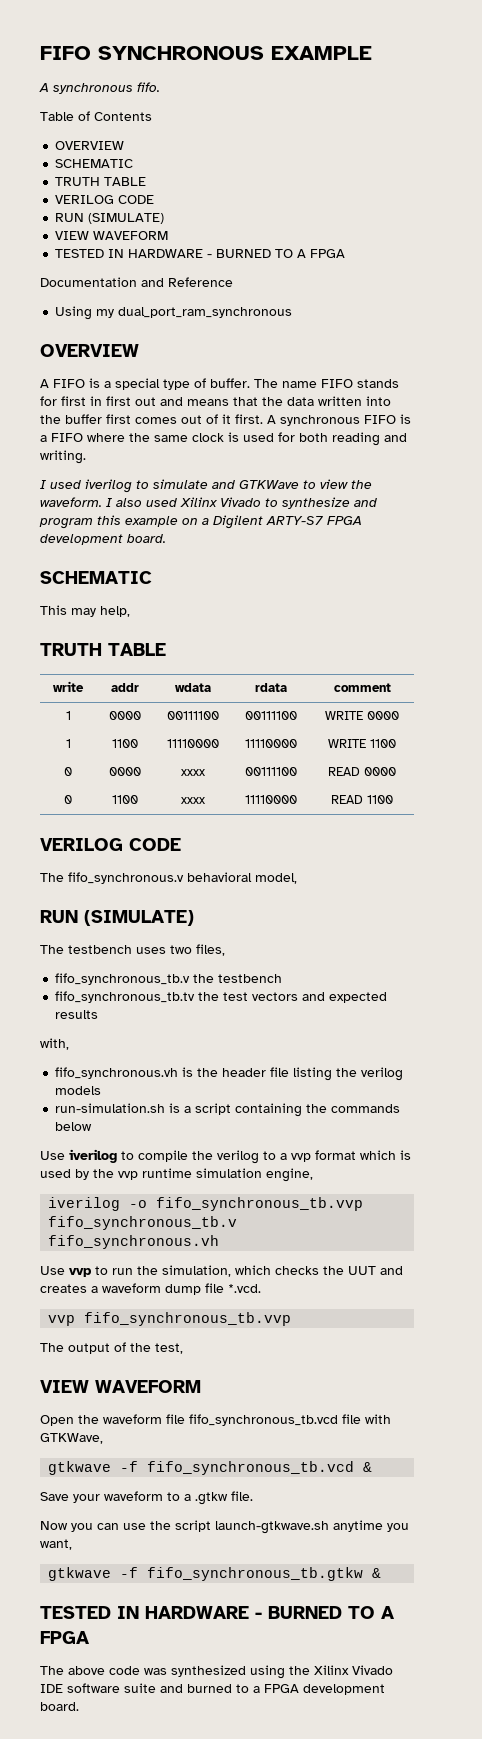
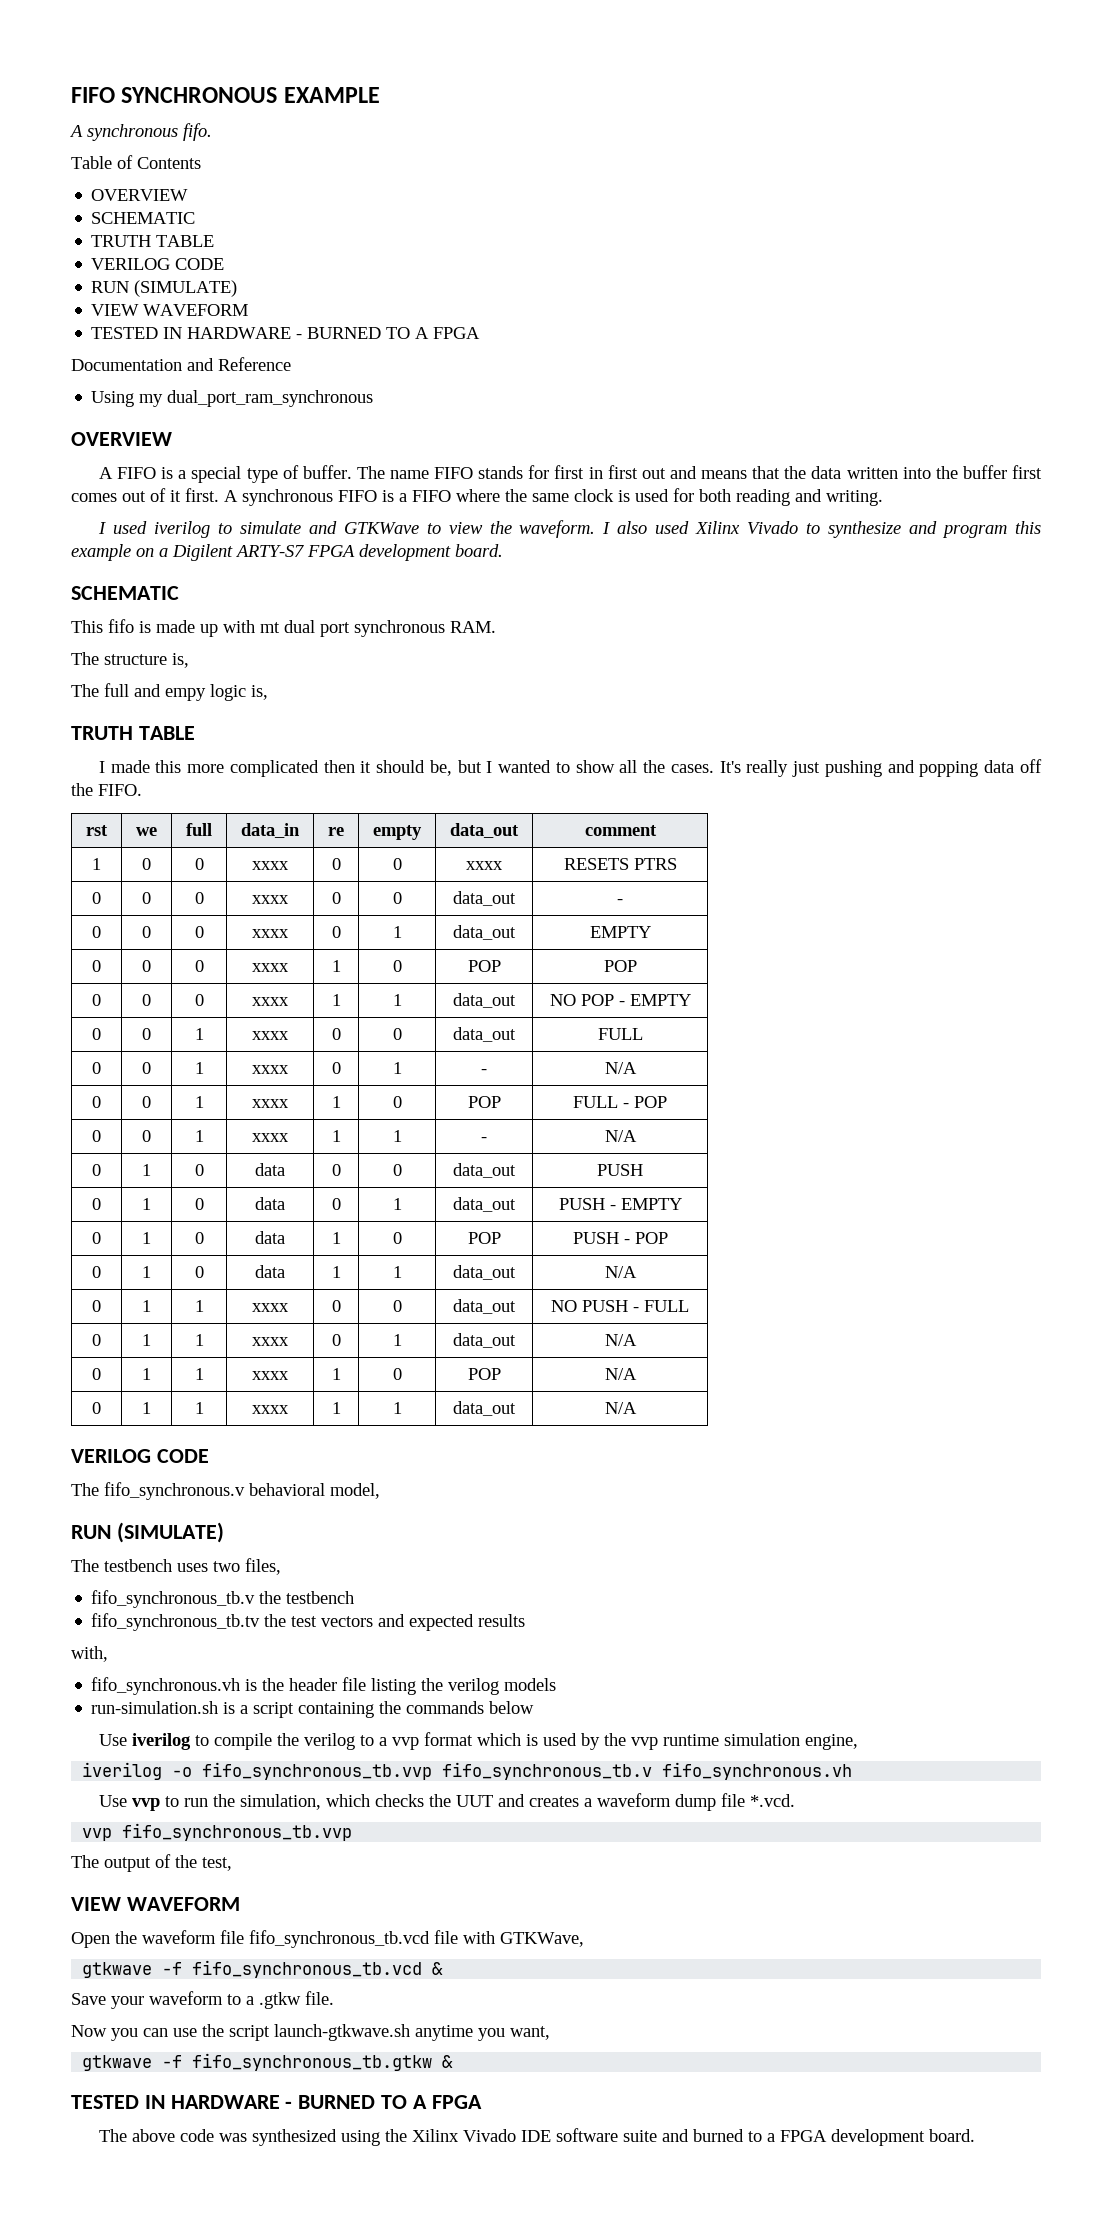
[71,606,130,617] [40,643,166,656] [53,681,84,692] [110,683,139,692] [174,683,211,692] [255,683,287,692] [333,683,391,692] [65,711,71,720] [108,711,141,720] [166,711,219,720] [245,711,297,720] [324,711,399,720] [65,739,71,748] [111,739,138,748] [166,739,219,748] [245,739,297,748] [327,739,396,748] [64,767,72,776] [108,767,141,776] [180,769,205,776] [245,767,297,776] [327,767,396,776] [64,795,72,804] [111,795,138,804] [180,797,205,804] [245,795,297,804] [330,795,393,804] may help, // TRUTH TABLE // write | addr | wdata | rdata | comment // 1 | 0000 | 00111100 | 00111100 | WRITE 0000 // 1 | 1100 | 11110000 | 11110000 | WRITE 1100 // 0 | 0000 | xxxx | 00111100 | READ 0000 // 0 | 1100 | xxxx | 11110000 | READ 1100 -> [108,619,496,637] [71,652,189,668] [71,683,268,701] [71,726,195,740] [98,759,1042,777] [71,783,142,796] [86,825,108,836] [136,827,157,836] [186,823,212,836] [240,823,300,838] [328,827,344,836] [373,825,422,840] [450,823,519,838] [584,825,657,836] [92,858,101,870] [142,858,151,870] [194,858,204,870] [251,861,289,870] [331,858,341,870] [392,858,402,870] [466,861,503,870] [563,858,677,870] [92,892,101,904] [142,892,151,904] [194,892,204,904] [251,895,289,904] [331,892,341,904] [392,892,402,904] [453,891,516,906] [617,899,623,904] [92,926,101,938] [142,926,151,938] [194,926,204,938] [251,929,289,938] [331,926,341,938] [392,926,402,938] [453,925,516,940] [589,926,651,938] [92,960,101,972] [142,960,151,972] [194,960,204,972] [251,963,289,972] [331,960,341,972] [392,960,402,972] [467,960,501,972] [603,960,637,972] [92,994,101,1006] [142,994,151,1006] [194,994,204,1006] [251,997,289,1006] [331,994,341,1006] [392,994,402,1006] [453,993,516,1008] [549,994,691,1006] [92,1028,101,1040] [142,1028,151,1040] [194,1028,204,1040] [251,1031,289,1040] [331,1028,341,1040] [392,1028,402,1040] [453,1027,516,1042] [597,1028,643,1040] [92,1062,101,1074] [142,1062,151,1074] [194,1062,204,1074] [251,1065,289,1074] [331,1062,341,1074] [392,1062,402,1074] [481,1069,487,1074] [604,1062,637,1074] [92,1096,101,1108] [142,1096,151,1108] [194,1096,204,1108] [251,1099,289,1108] [331,1096,341,1108] [392,1096,402,1108] [467,1096,501,1108] [573,1096,667,1108] [92,1130,101,1142] [142,1130,151,1142] [194,1130,204,1142] [251,1133,289,1142] [331,1130,341,1142] [392,1130,402,1142] [481,1137,487,1142] [604,1130,637,1142] [92,1164,101,1176] [142,1164,151,1176] [194,1164,204,1176] [254,1163,285,1176] [331,1164,341,1176] [392,1164,402,1176] [453,1163,516,1178] [597,1164,643,1176] [92,1198,101,1210] [142,1198,151,1210] [194,1198,204,1210] [254,1197,285,1210] [331,1198,341,1210] [392,1198,402,1210] [453,1197,516,1212] [558,1198,682,1210] [92,1232,101,1244] [142,1232,151,1244] [194,1232,204,1244] [254,1231,285,1244] [331,1232,341,1244] [392,1232,402,1244] [467,1232,501,1244] [572,1232,668,1244] [92,1266,101,1278] [142,1266,151,1278] [194,1266,204,1278] [254,1265,285,1278] [331,1266,341,1278] [392,1266,402,1278] [453,1265,516,1280] [604,1266,637,1278] [92,1300,101,1312] [142,1300,151,1312] [194,1300,204,1312] [251,1303,289,1312] [331,1300,341,1312] [392,1300,402,1312] [453,1299,516,1314] [551,1300,689,1312] [92,1334,101,1346] [142,1334,151,1346] [194,1334,204,1346] [251,1337,289,1346] [331,1334,341,1346] [392,1334,402,1346] [453,1333,516,1348] [604,1334,637,1346] [92,1368,101,1380] [142,1368,151,1380] [194,1368,204,1380] [251,1371,289,1380] [331,1368,341,1380] [392,1368,402,1380] [467,1368,501,1380] [604,1368,637,1380] [92,1402,101,1414] [142,1402,151,1414] [194,1402,204,1414] [251,1405,289,1414] [331,1402,341,1414] [392,1402,402,1414] [453,1401,516,1416] [604,1402,637,1414] fifo is made up with mt dual port synchronous RAM. // The structure is, // The full and empy logic is, // TRUTH TABLE // I made this more complicated then it should be, but I wanted to show all the cases. It's really just pushing and popping data off the FIFO. // rst | we | full | data_in | re | empty | data_out | comment // 1 | 0 | 0 | xxxx | 0 | 0 | xxxx | RESETS PTRS // 0 | 0 | 0 | xxxx | 0 | 0 | data_out | - // 0 | 0 | 0 | xxxx | 0 | 1 | data_out | EMPTY // 0 | 0 | 0 | xxxx | 1 | 0 | POP | POP // 0 | 0 | 0 | xxxx | 1 | 1 | data_out | NO POP - EMPTY // 0 | 0 | 1 | xxxx | 0 | 0 | data_out | FULL // 0 | 0 | 1 | xxxx | 0 | 1 | - | N/A // 0 | 0 | 1 | xxxx | 1 | 0 | POP | FULL - POP // 0 | 0 | 1 | xxxx | 1 | 1 | - | N/A // 0 | 1 | 0 | data | 0 | 0 | data_out | PUSH // 0 | 1 | 0 | data | 0 | 1 | data_out | PUSH - EMPTY // 0 | 1 | 0 | data | 1 | 0 | POP | PUSH - POP // 0 | 1 | 0 | data | 1 | 1 | data_out | N/A // 0 | 1 | 1 | xxxx | 0 | 0 | data_out | NO PUSH - FULL // 0 | 1 | 1 | xxxx | 0 | 1 | data_out | N/A // 0 | 1 | 1 | xxxx | 1 | 0 | POP | N/A // 0 | 1 | 1 | xxxx | 1 | 1 | data_out | N/A

